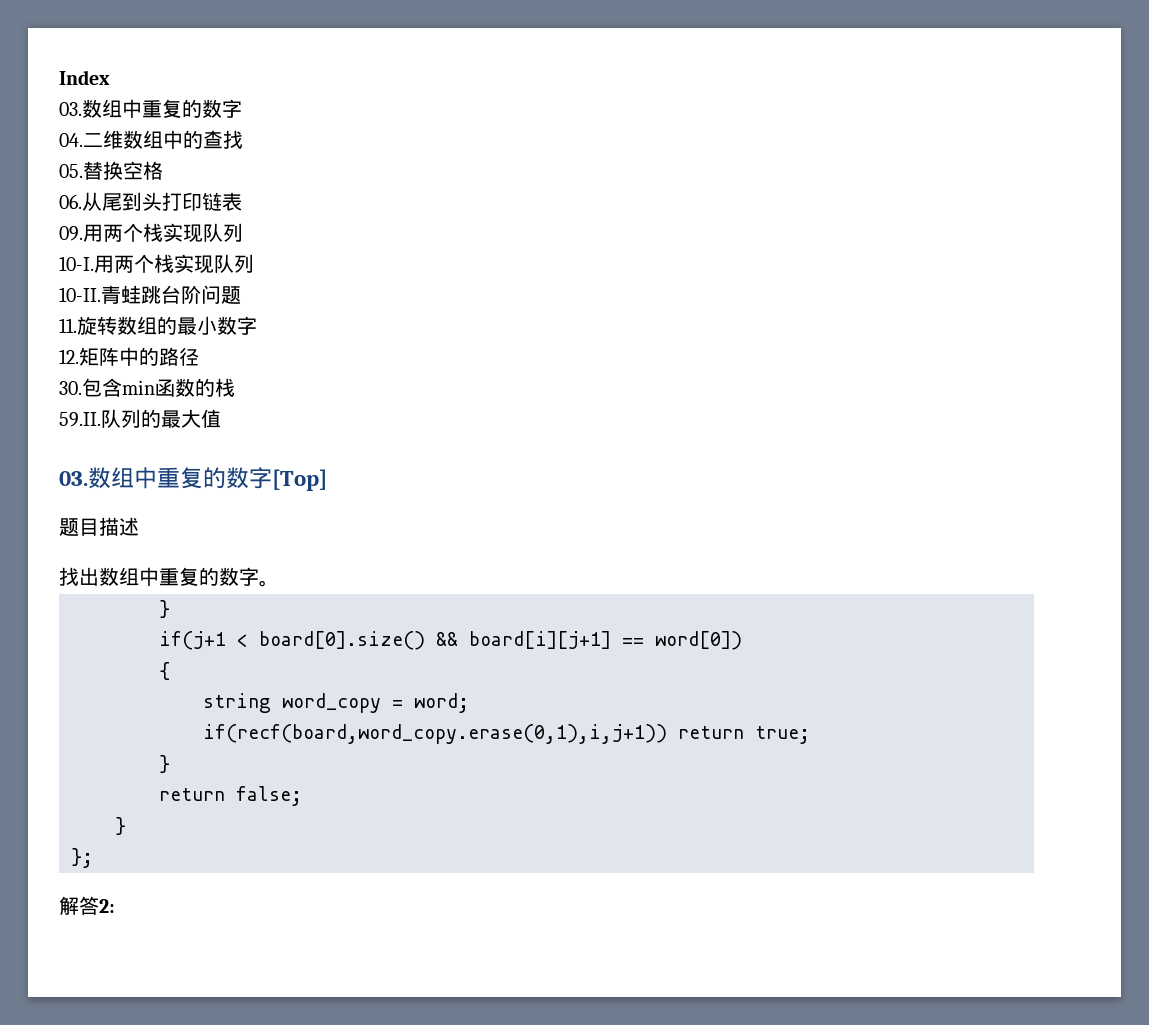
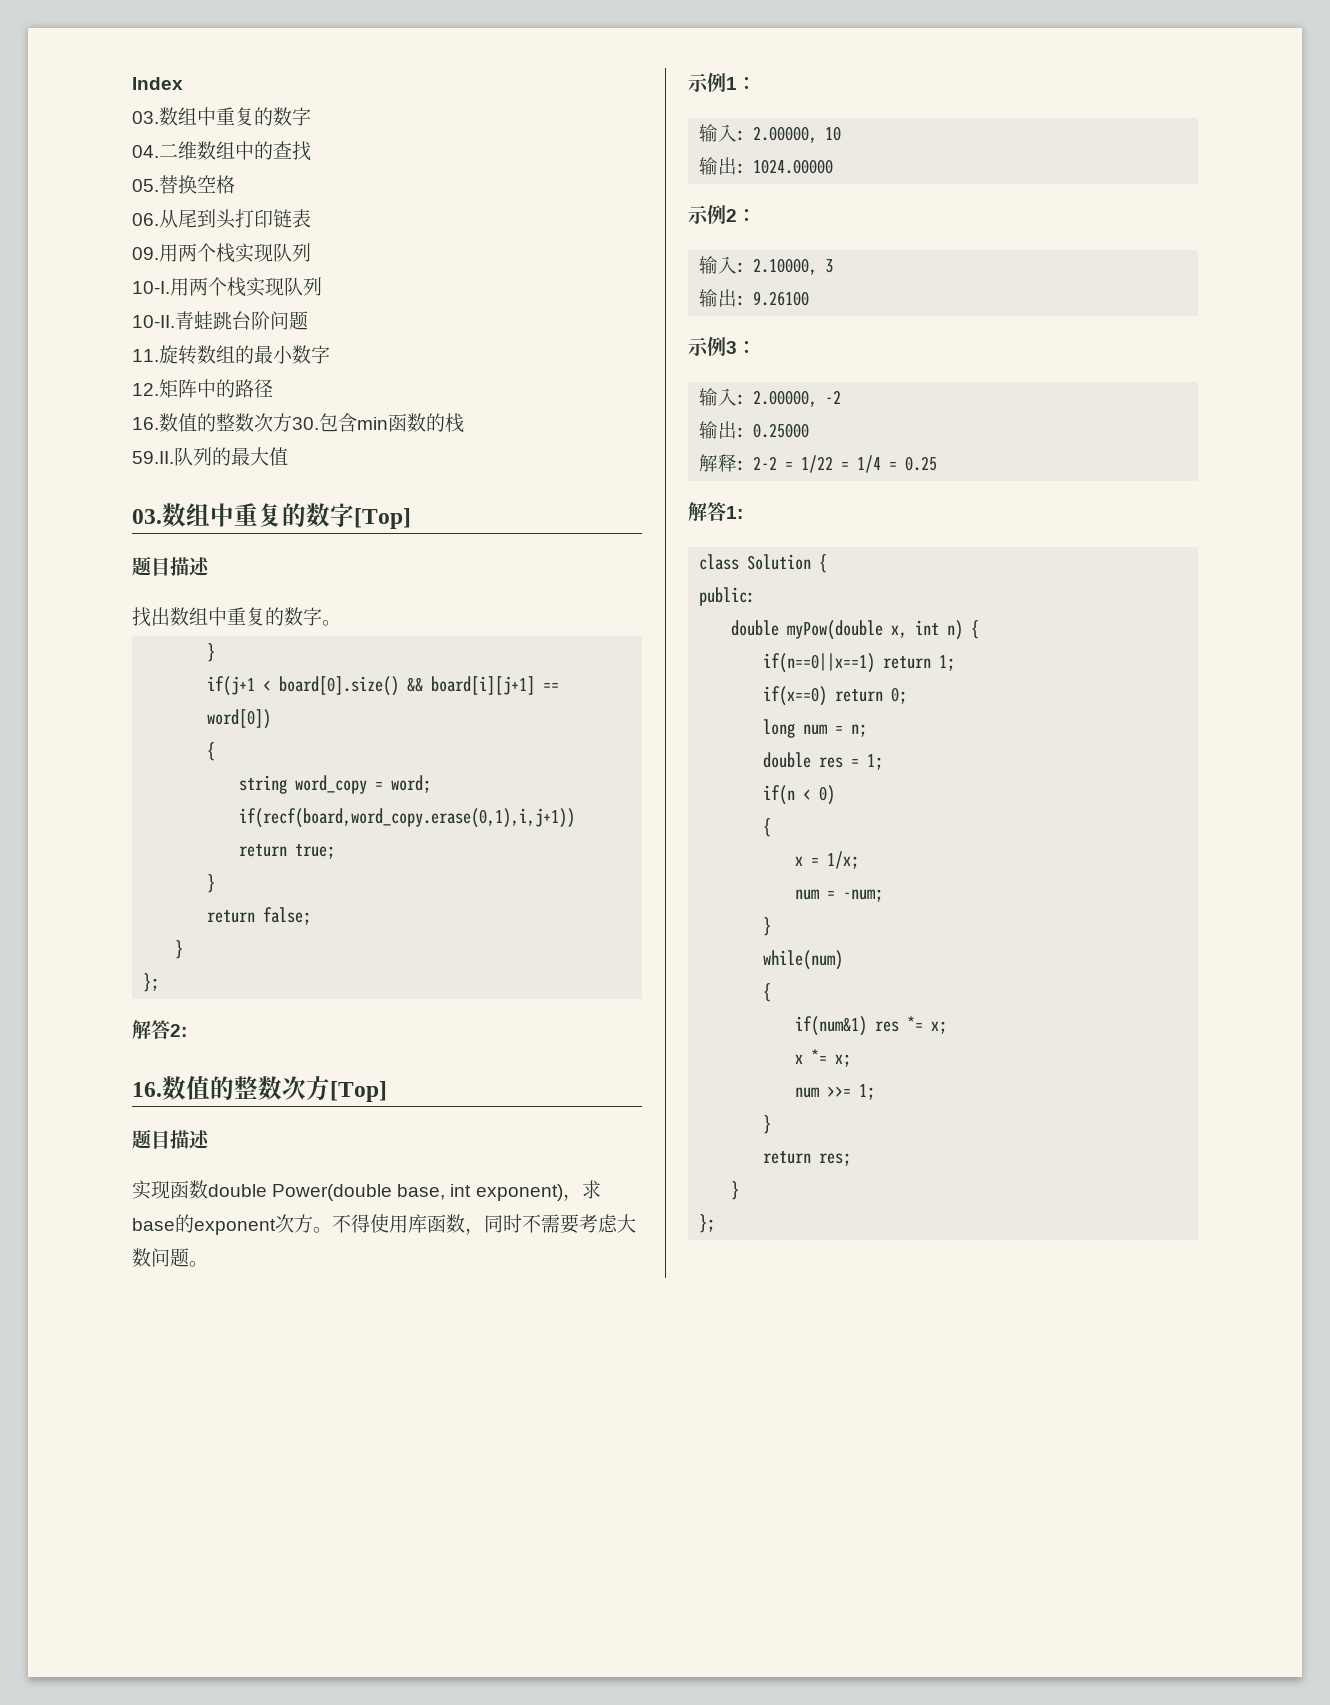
(199, 356) none -> [132,413,292,432] 16.数值的整数次方
(115, 906) none -> [132,1076,387,1102] [132,1129,210,1149] [132,1180,601,1201] [132,1214,636,1235] [132,1248,208,1267] [688,73,756,92] [699,124,842,143] [699,157,834,175] [688,205,756,224] [699,256,834,275] [699,289,810,307] [688,337,756,356] [699,388,842,407] [699,421,810,439] [699,454,938,473] [688,502,743,521] [699,554,828,573] [699,587,756,606] [731,620,980,640] [763,653,956,673] [763,686,908,706] [763,719,868,738] [763,752,884,770] [763,785,836,805] [763,818,772,837] [795,851,860,869] [795,889,884,902] [763,917,772,936] [763,950,844,970] [763,983,772,1002] [795,1016,948,1036] [795,1049,852,1067] [795,1084,876,1100] [763,1115,772,1134] [763,1151,852,1166] [731,1181,740,1200] [699,1214,716,1233] // 16.数值的整数次方[Top] // 题目描述 // 实现函数double Power(double base, int exponent)，求base的exponent次方。不得使用库函数，同时不需要考虑大数问题。 // 示例1： // 输入: 2.00000, 10 // 输出: 1024.00000 // 示例2： // 输入: 2.10000, 3 // 输出: 9.26100 // 示例3： // 输入: 2.00000, -2 // 输出: 0.25000 // 解释: 2-2 = 1/22 = 1/4 = 0.25 // 解答1: // class Solution { // public: // double myPow(double x, int n) { // if(n==0||x==1) return 1; // if(x==0) return 0; // long num = n; // double res = 1; // if(n < 0) // { // x = 1/x; // num = -num; // } // while(num) // { // if(num&1) res *= x; // x *= x; // num >>= 1; // } // return res; // } // };

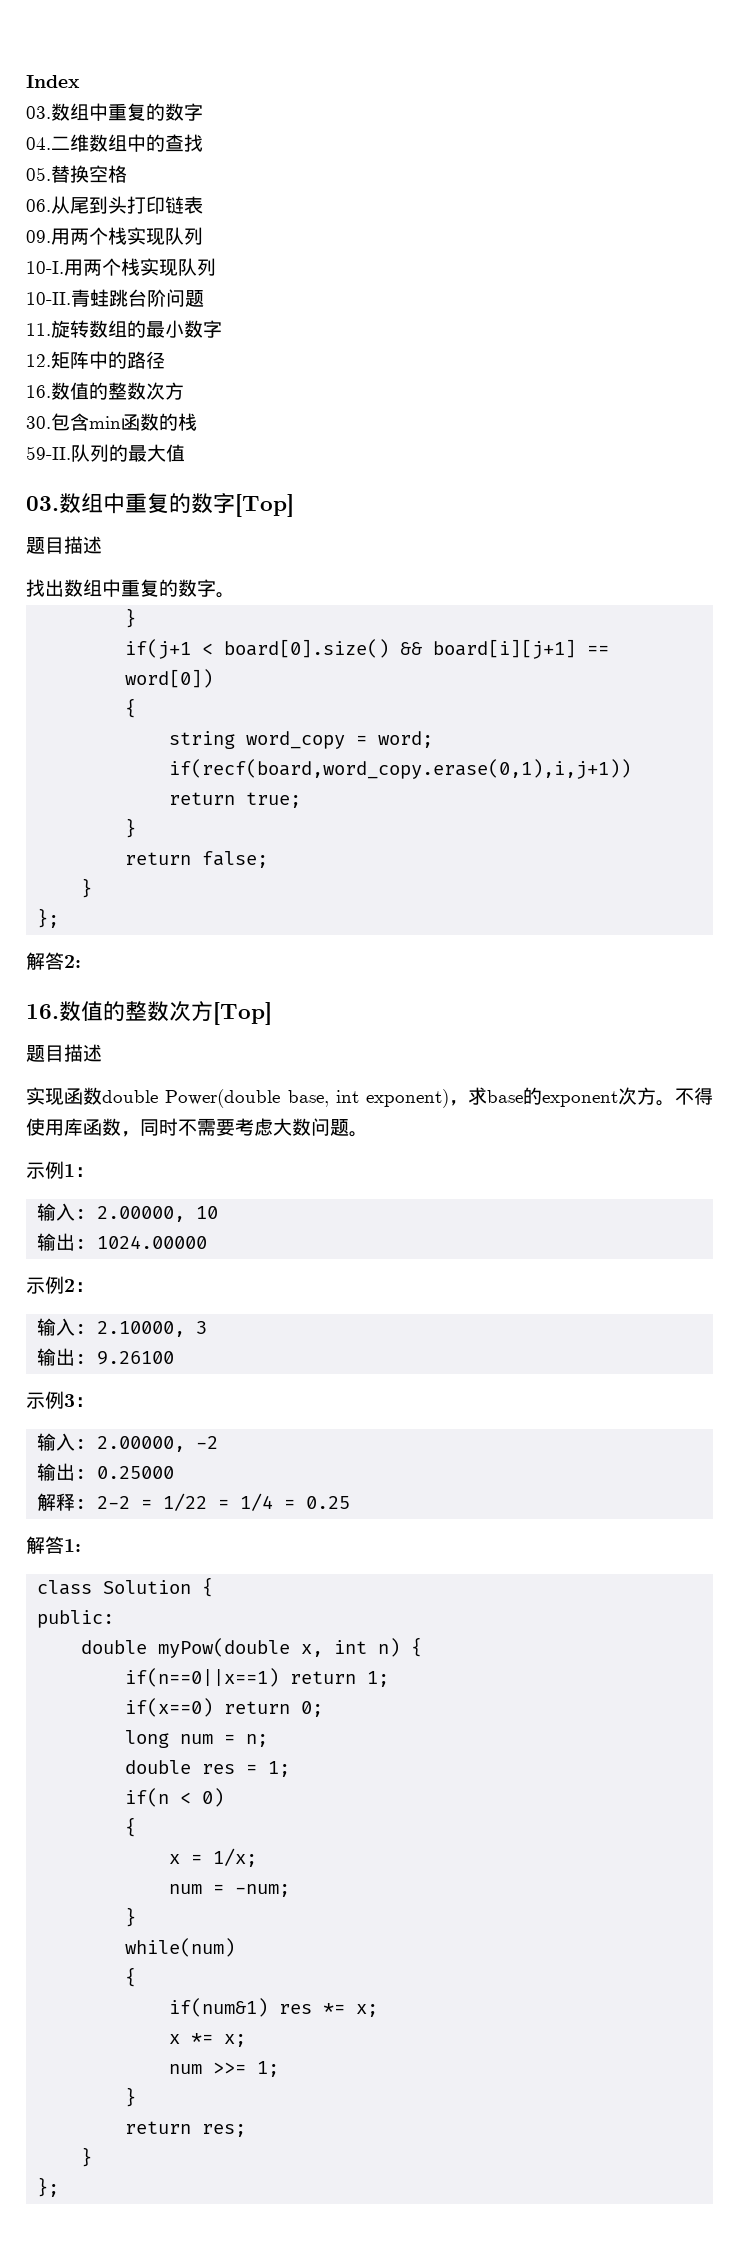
(292, 422) none -> (184, 391) //
[132,451,174,464] 59.II. -> [26,446,71,460] 59-II.

